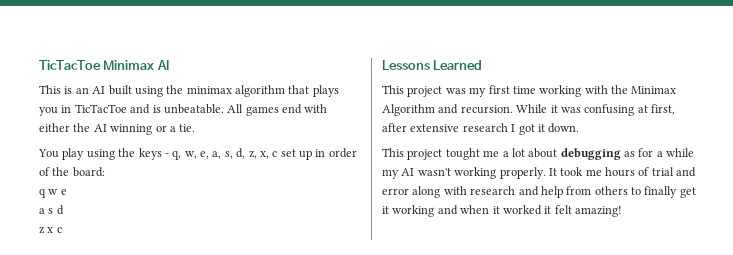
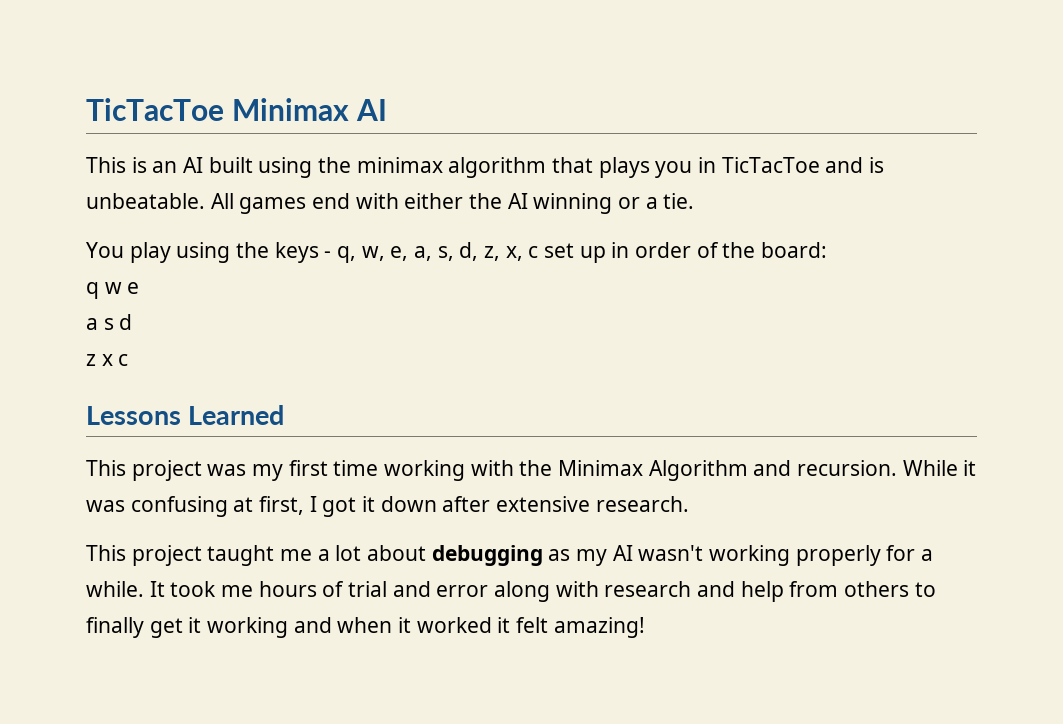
[382,123,580,135] [382,148,480,160] after extensive research I got it down. // This project tought -> [309,496,689,517] [86,545,275,566] I got it down after extensive research. // This project taught
[638,148,695,157] for a while -> (571, 555) none
[499,167,546,179] properly. -> [795,545,934,566] [86,581,144,597] properly for a while.

